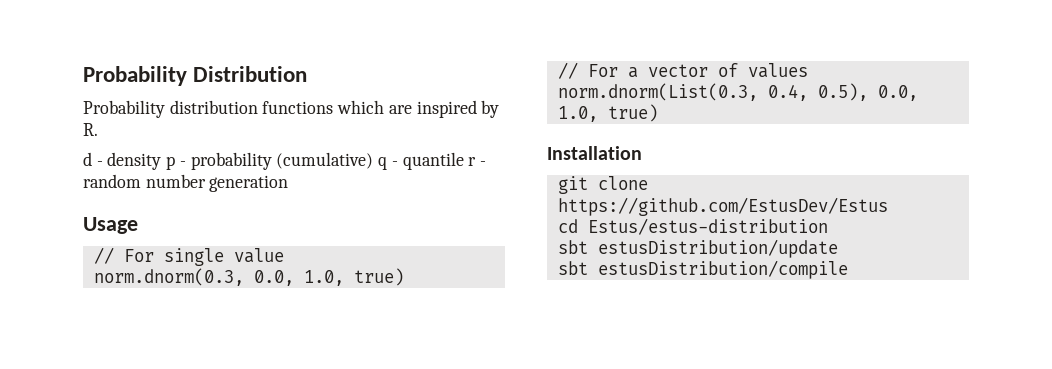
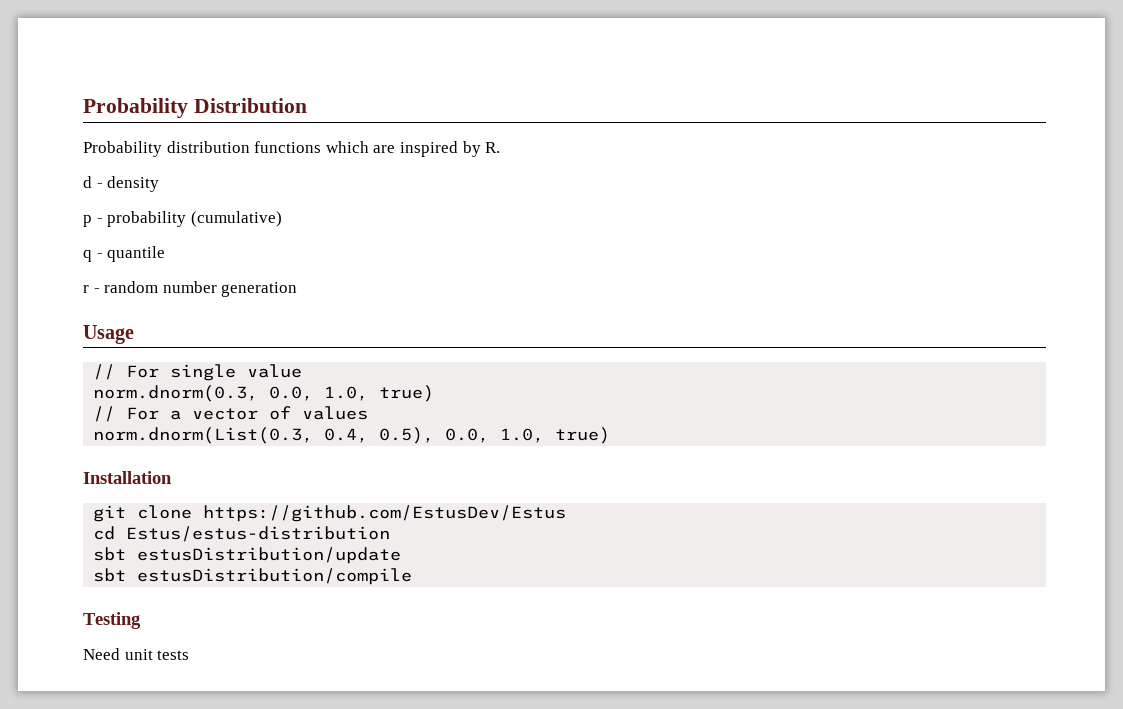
(162, 161) none -> (160, 184) //
(374, 160) none -> (282, 219) //
(464, 161) none -> (166, 254) //
(848, 269) none -> [83,612,141,629] [83,648,190,660] // Testing // Need unit tests

